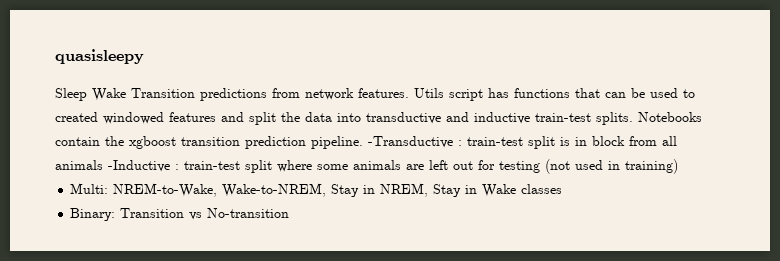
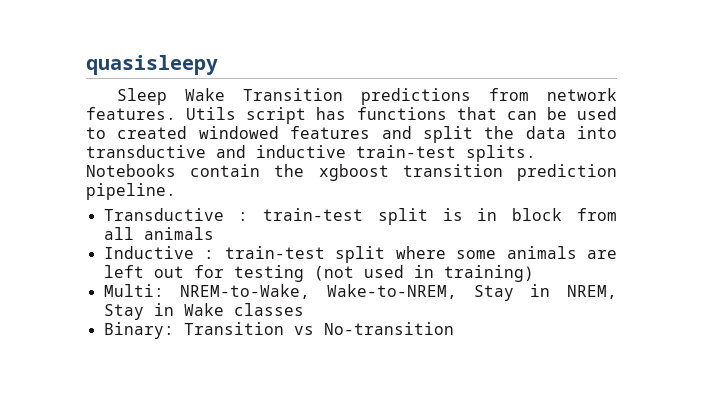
[368,136,453,148] -Transductive -> [103,208,224,221] // Transductive
[108,160,170,172] -Inductive -> [103,246,194,259] // Inductive

